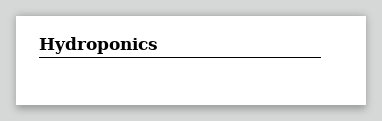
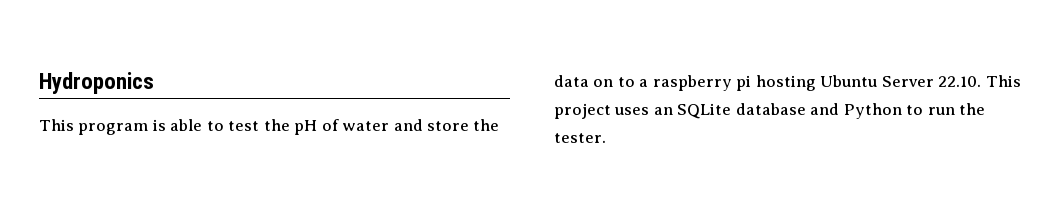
(158, 45) none -> [39,119,500,135] [554,75,1021,91] [554,103,986,119] [554,133,606,143] // This program is able to test the pH of water and store the data on to a raspberry pi hosting Ubuntu Server 22.10. This project uses an SQLite database and Python to run the tester.

